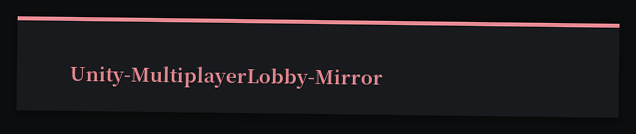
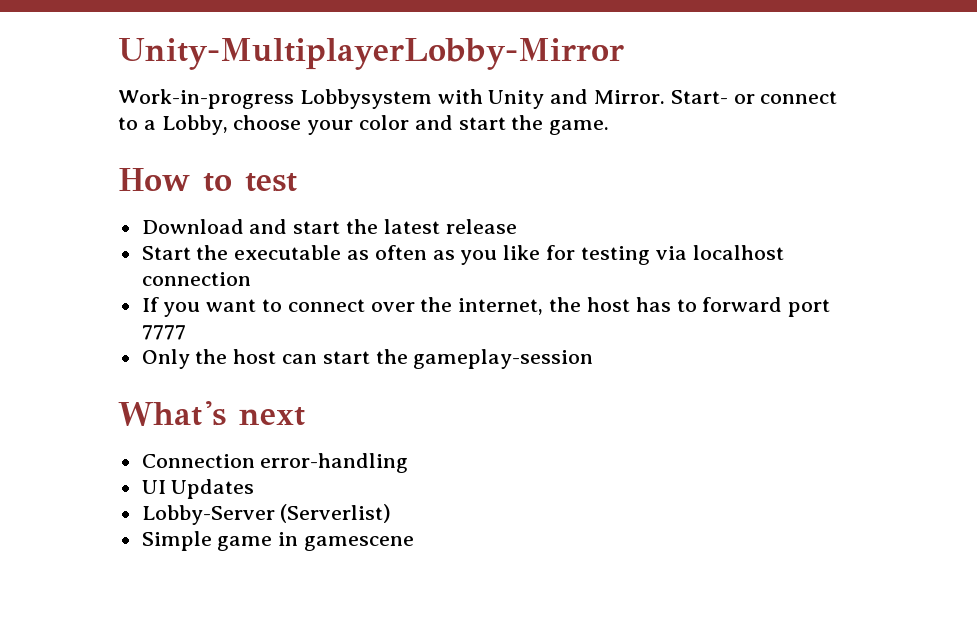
(383, 77) none -> [118,89,838,109] [118,115,610,135] [118,168,297,192] [141,219,517,234] [141,245,784,265] [141,272,251,286] [141,297,831,317] [141,325,186,340] [141,349,594,369] [118,401,305,426] [141,453,409,473] [141,479,255,499] [141,504,392,525] [141,531,415,551] // Work-in-progress Lobbysystem with Unity and Mirror. Start- or connect to a Lobby, choose your color and start the game. // How to test // Download and start the latest release // Start the executable as often as you like for testing via localhost connection // If you want to connect over the internet, the host has to forward port 7777 // Only the host can start the gameplay-session // What's next // Connection error-handling // UI Updates // Lobby-Server (Serverlist) // Simple game in gamescene

